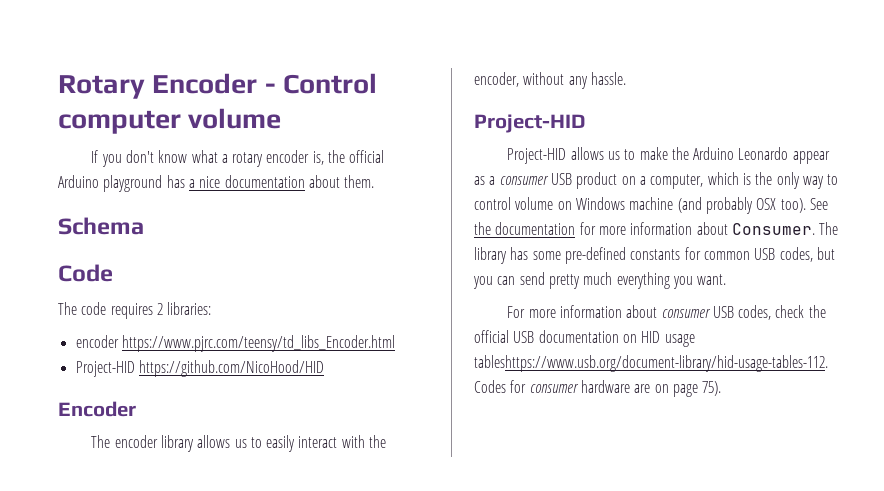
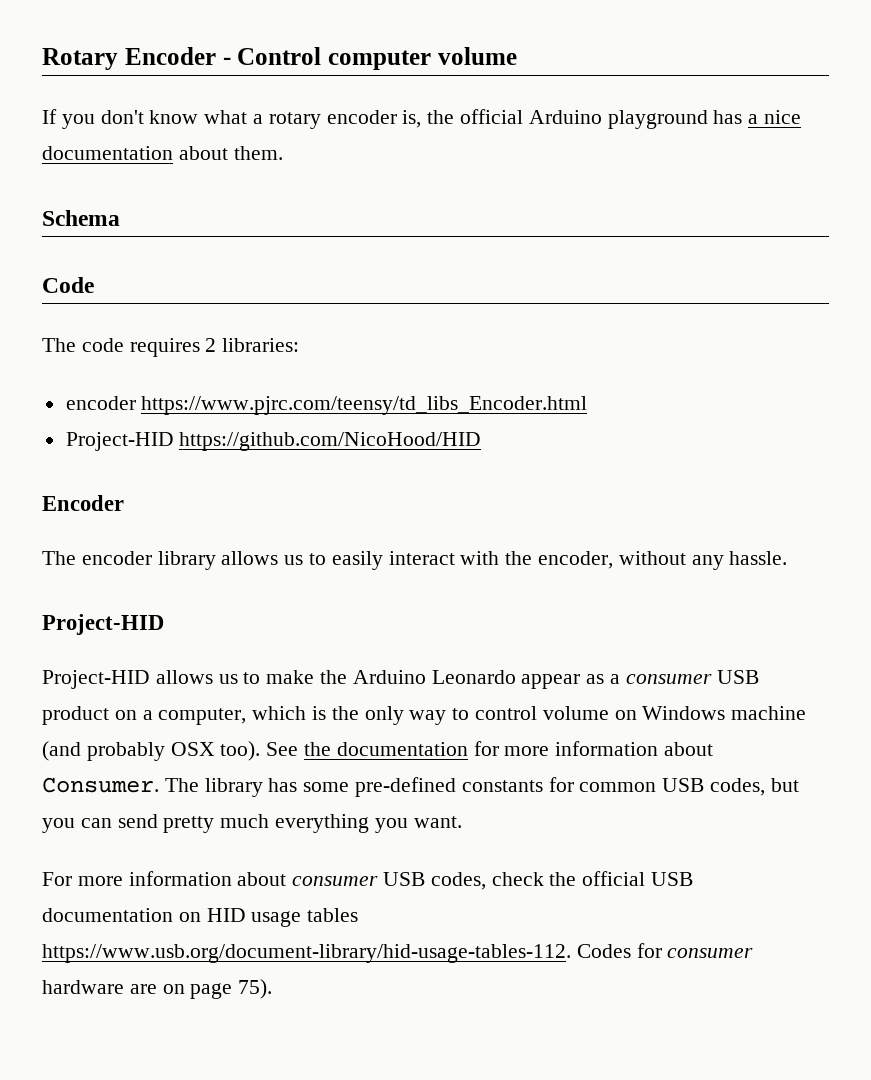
[474,355,828,372] tableshttps://www.usb.org/document-library/hid-usage-tables-112. -> [307,908,359,922] [42,944,571,963] tables https://www.usb.org/document-library/hid-usage-tables-112.

